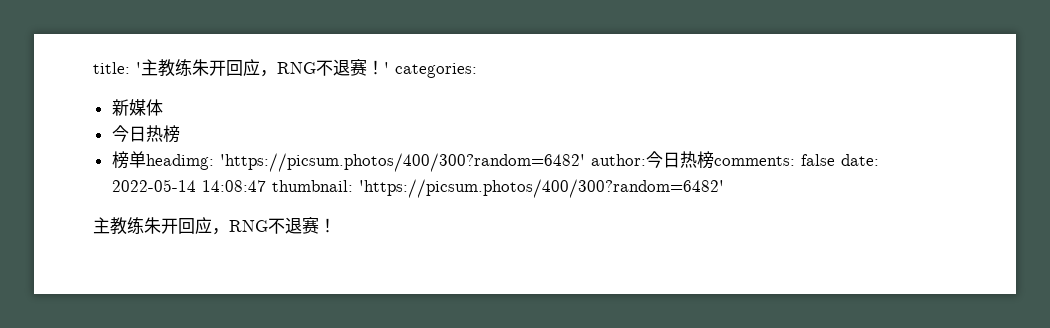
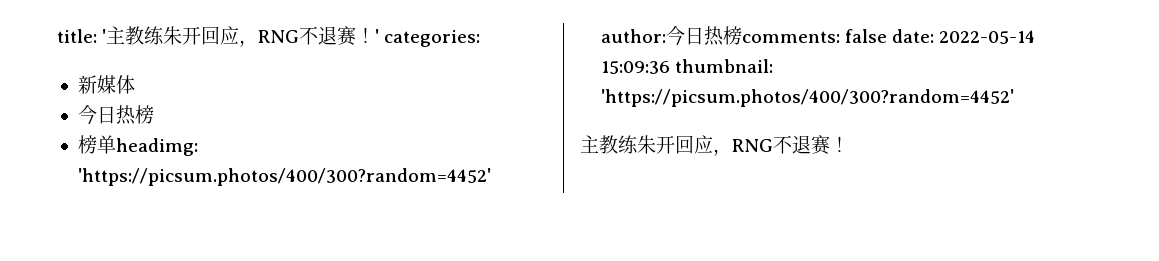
[219,153,585,172] 'https://picsum.photos/400/300?random=6482' -> [77,168,491,186] 'https://picsum.photos/400/300?random=4452'
[201,179,724,198] 14:08:47 thumbnail: 'https://picsum.photos/400/300?random=6482' -> [600,59,774,74] [600,89,1014,107] 15:09:36 thumbnail: 'https://picsum.photos/400/300?random=4452'

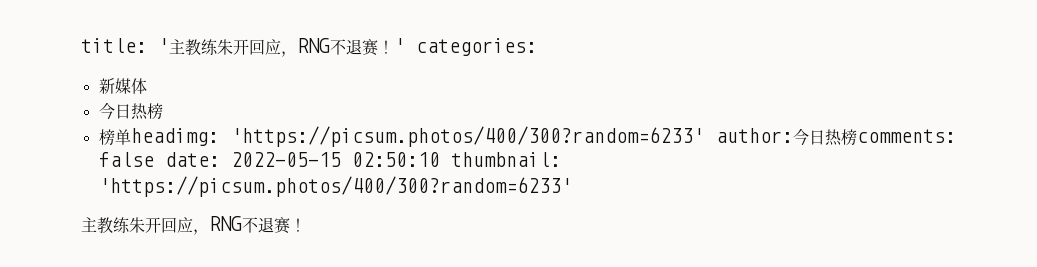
[77,168,491,186] 'https://picsum.photos/400/300?random=4452' -> [230,126,704,147] 'https://picsum.photos/400/300?random=6233'
[939,30,1036,44] [600,59,774,74] [600,89,1014,107] 2022-05-14 15:09:36 thumbnail: 'https://picsum.photos/400/300?random=4452' -> [230,152,561,167] [98,176,572,197] 2022-05-15 02:50:10 thumbnail: 'https://picsum.photos/400/300?random=6233'

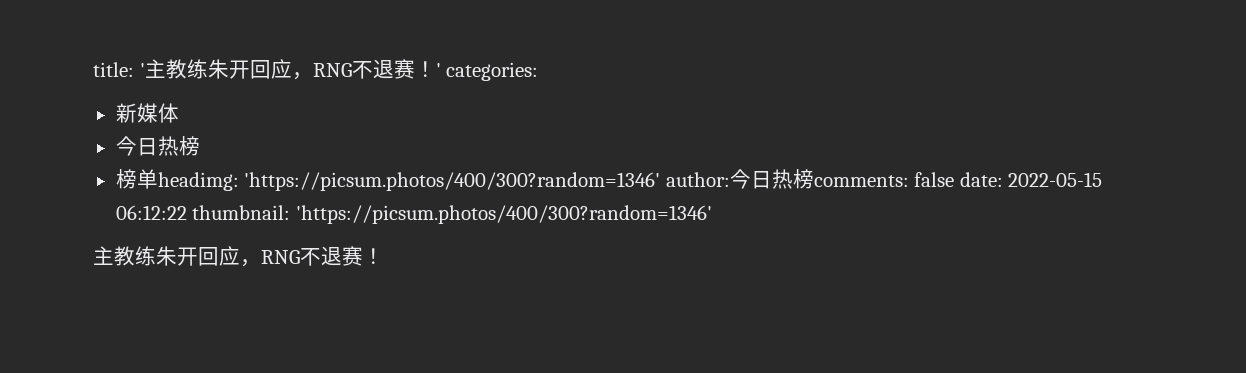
[230,126,704,147] 'https://picsum.photos/400/300?random=6233' -> [244,172,661,191] 'https://picsum.photos/400/300?random=1346'
[351,152,561,167] [98,176,572,197] 02:50:10 thumbnail: 'https://picsum.photos/400/300?random=6233' -> [115,205,712,224] 06:12:22 thumbnail: 'https://picsum.photos/400/300?random=1346'

